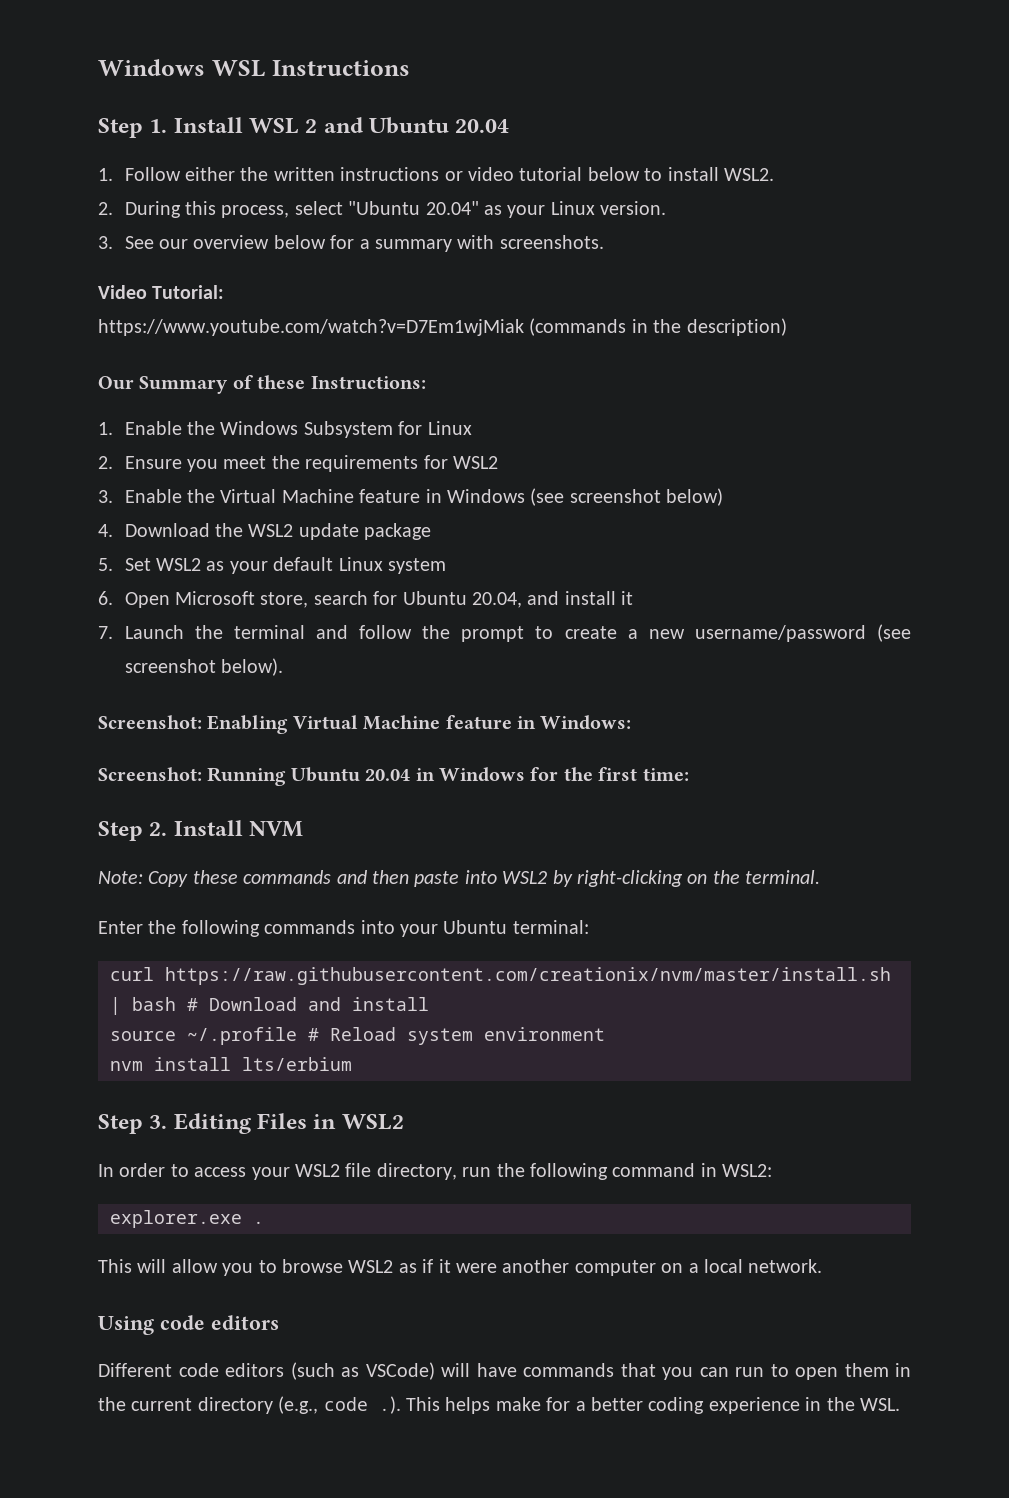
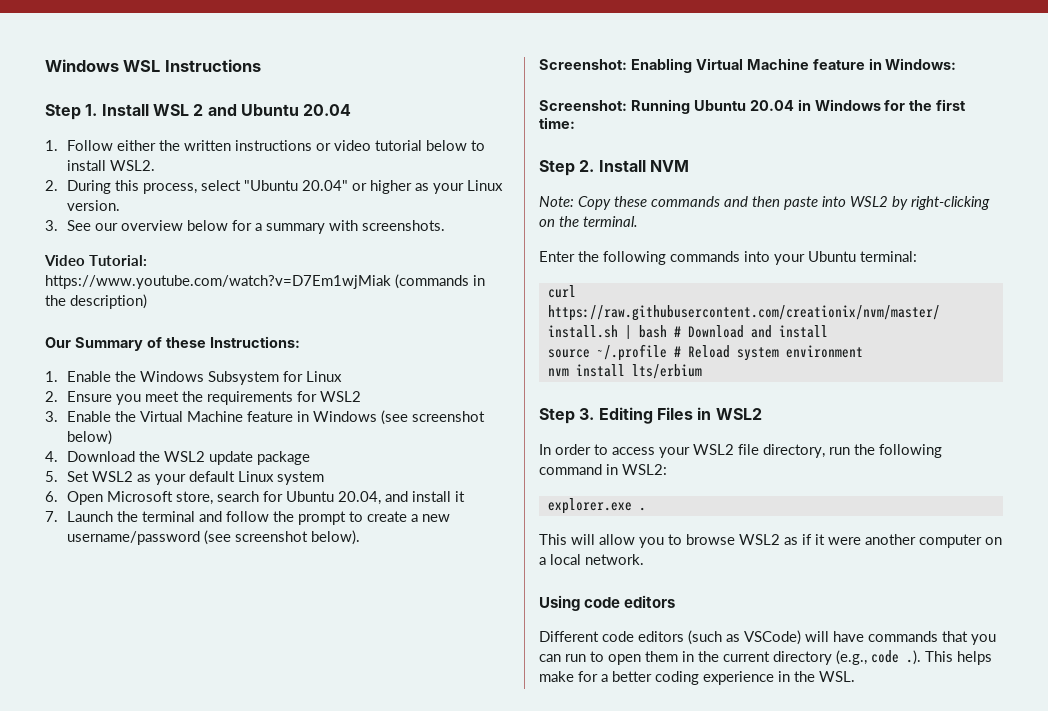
(479, 208) none -> [352,180,413,194] or higher

